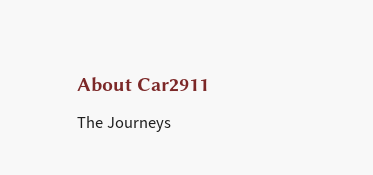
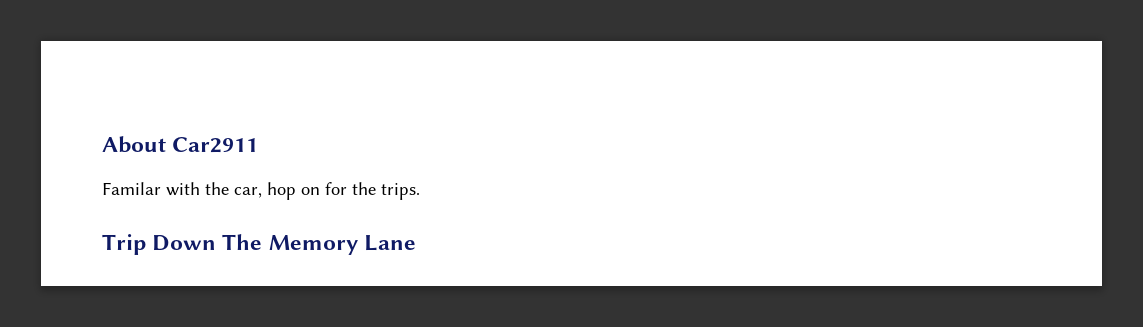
[77,116,172,132] The Journeys -> [102,182,420,200] [102,234,416,255] Familar with the car, hop on for the trips. // Trip Down The Memory Lane

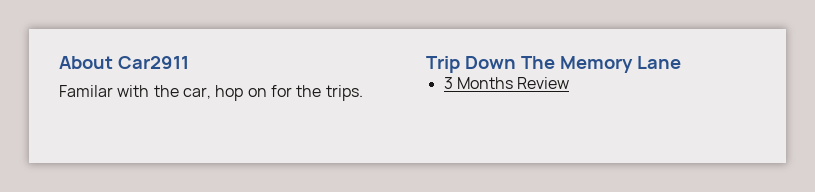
(416, 243) none -> [443,77,570,89] // 3 Months Review

